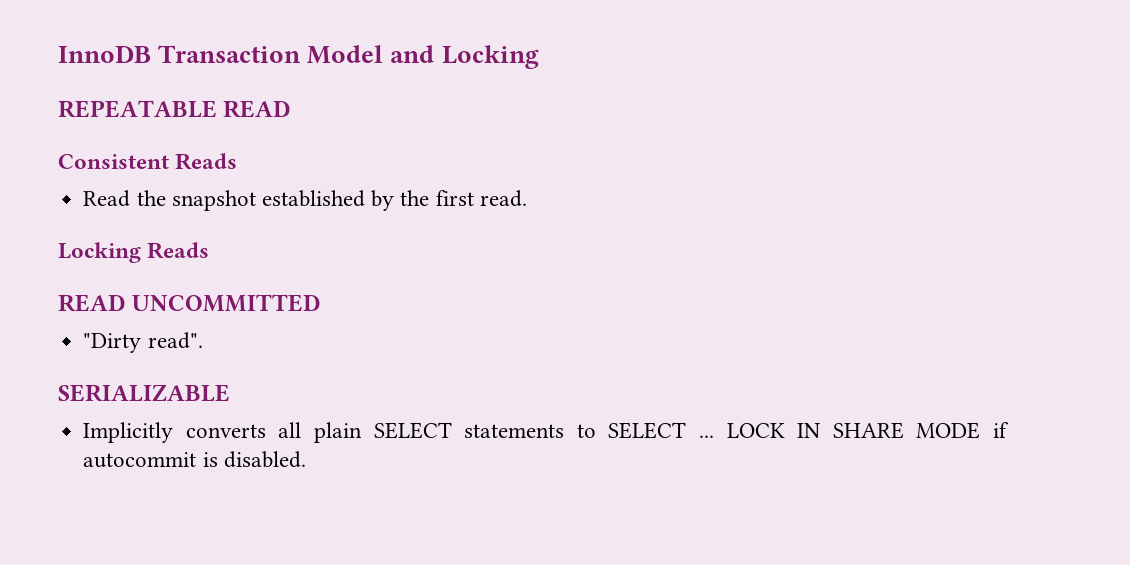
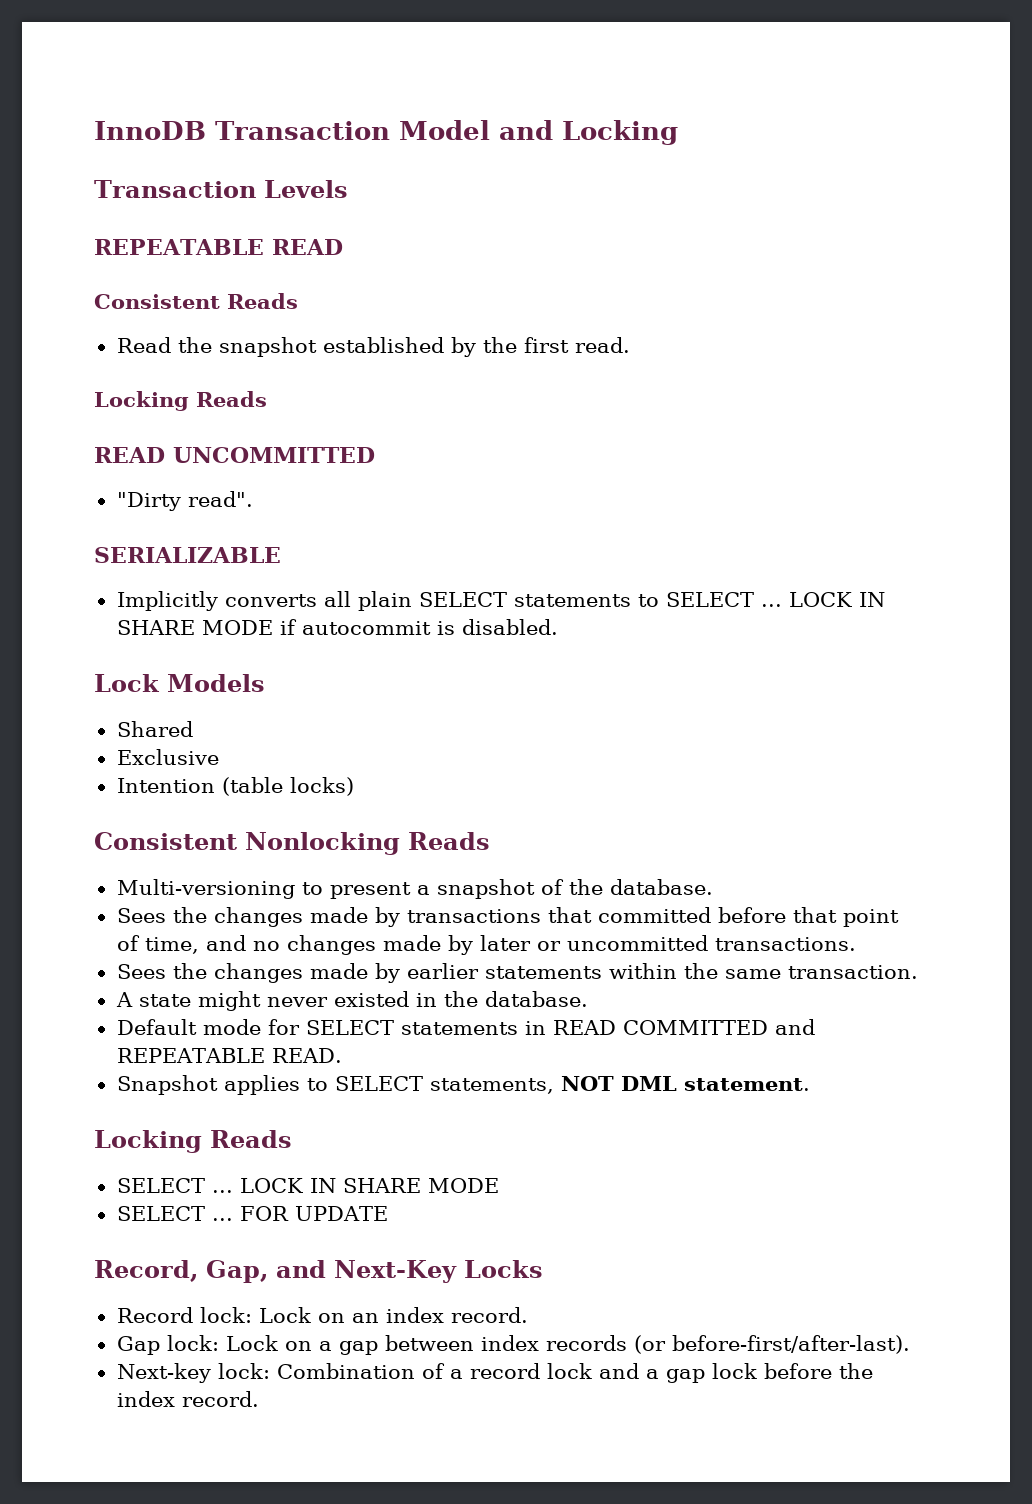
(539, 57) none -> [94,180,348,198] // Transaction Levels
(306, 459) none -> [94,674,265,692] [116,721,193,737] [116,749,219,765] [116,777,354,796] [94,832,490,855] [116,879,713,899] [116,907,899,927] [116,935,856,955] [116,963,918,983] [115,991,588,1011] [116,1019,815,1035] [116,1048,342,1063] [116,1075,810,1095] [94,1130,292,1153] [116,1178,499,1193] [116,1206,388,1221] [94,1260,543,1283] [116,1307,528,1323] [116,1335,910,1355] [116,1363,873,1383] [116,1391,259,1407] // Lock Models // Shared // Exclusive // Intention (table locks) // Consistent Nonlocking Reads // Multi-versioning to present a snapshot of the database. // Sees the changes made by transactions that committed before that point of time, and no changes made by later or uncommitted transactions. // Sees the changes made by earlier statements within the same transaction. // A state might never existed in the database. // Default mode for SELECT statements in READ COMMITTED and REPEATABLE READ. // Snapshot applies to SELECT statements, NOT DML statement. // Locking Reads // SELECT ... LOCK IN SHARE MODE // SELECT ... FOR UPDATE // Record, Gap, and Next-Key Locks // Record lock: Lock on an index record. // Gap lock: Lock on a gap between index records (or before-first/after-last). // Next-key lock: Combination of a record lock and a gap lock before the index record.

